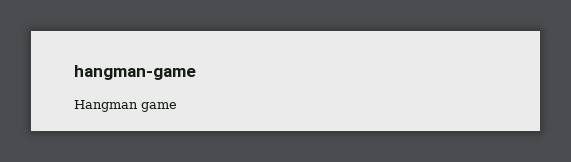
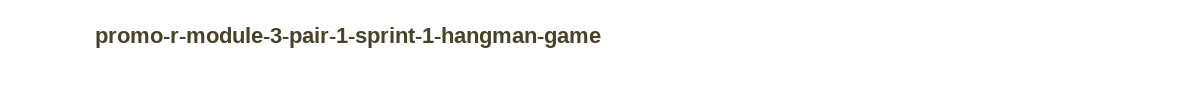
[74,65,196,80] [74,100,177,112] hangman-game // Hangman game -> [95,27,601,48] promo-r-module-3-pair-1-sprint-1-hangman-game

